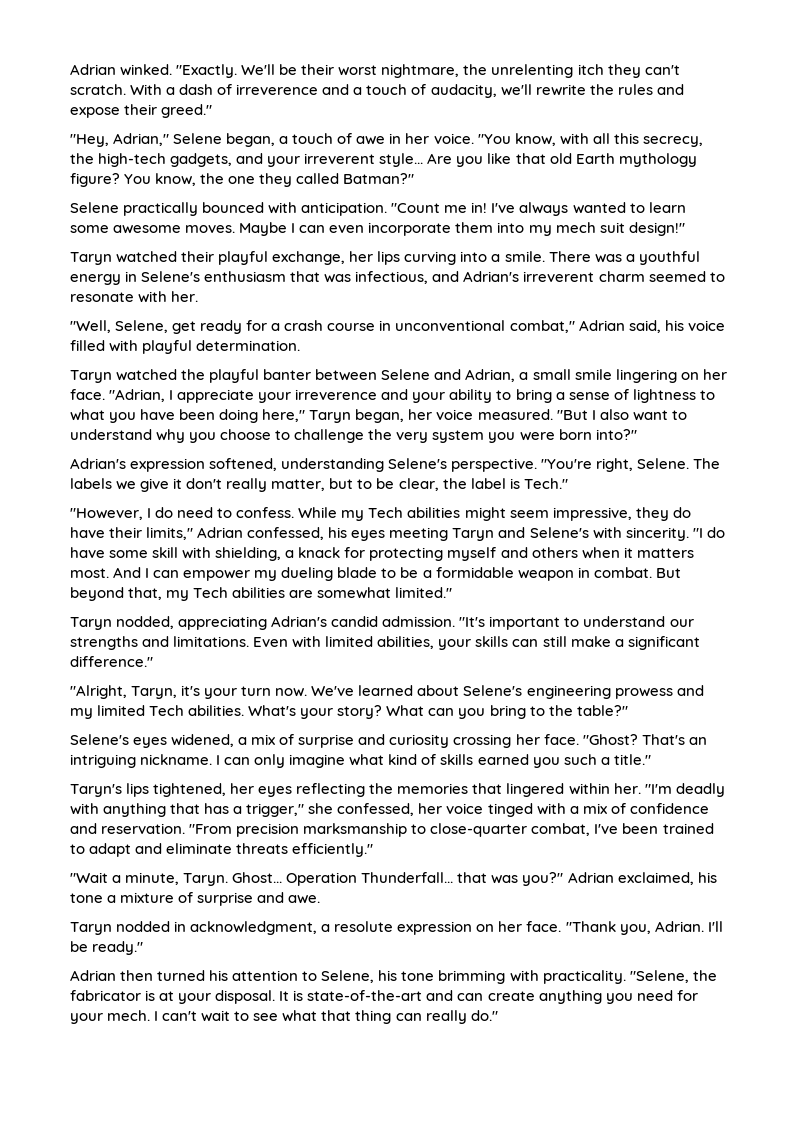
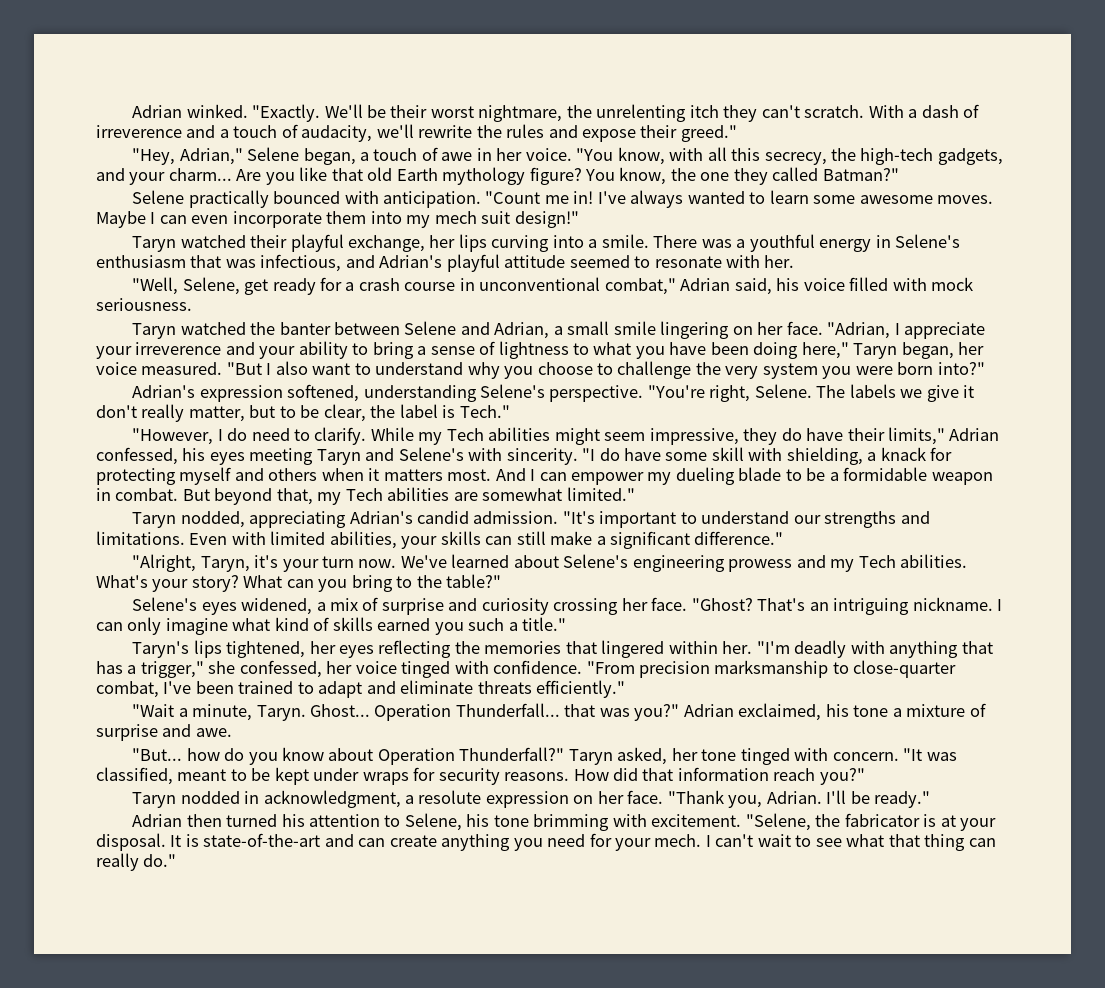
[304,153,424,167] irreverent style... -> [168,168,232,181] charm...
[523,271,645,282] irreverent charm -> [446,254,566,272] playful attitude
[142,340,301,354] playful determination. -> [930,277,973,291] [96,298,192,311] mock seriousness.
[209,369,260,383] playful -> (276, 328) none
[236,507,295,518] confess. -> [314,427,367,445] clarify.
[97,705,146,716] limited -> (855, 565) none
[569,803,709,814] [70,823,186,834] a mix of confidence and reservation. -> [493,660,583,674] confidence.
(321, 899) none -> [132,747,957,765] [96,767,865,785] // "But... how do you know about Operation Thunderfall?" Taryn asked, her tone tinged with concern. "It was classified, meant to be kept under wraps for security reasons. How did that information reach you?"
[542,970,626,984] practicality. -> [651,814,742,827] excitement.

